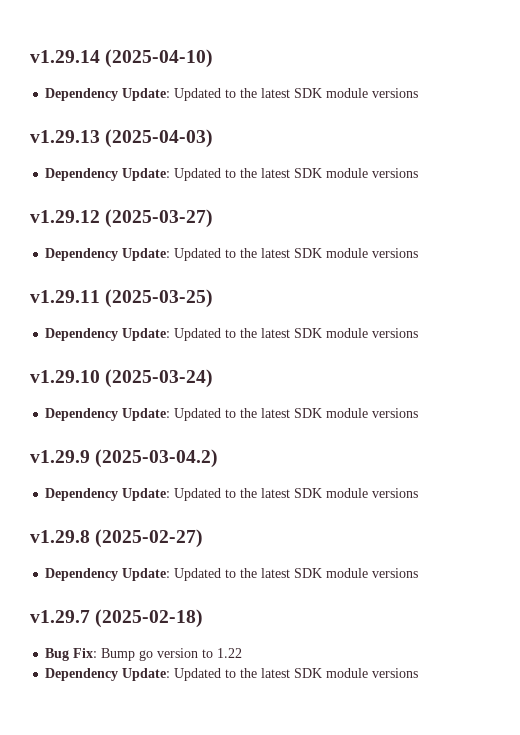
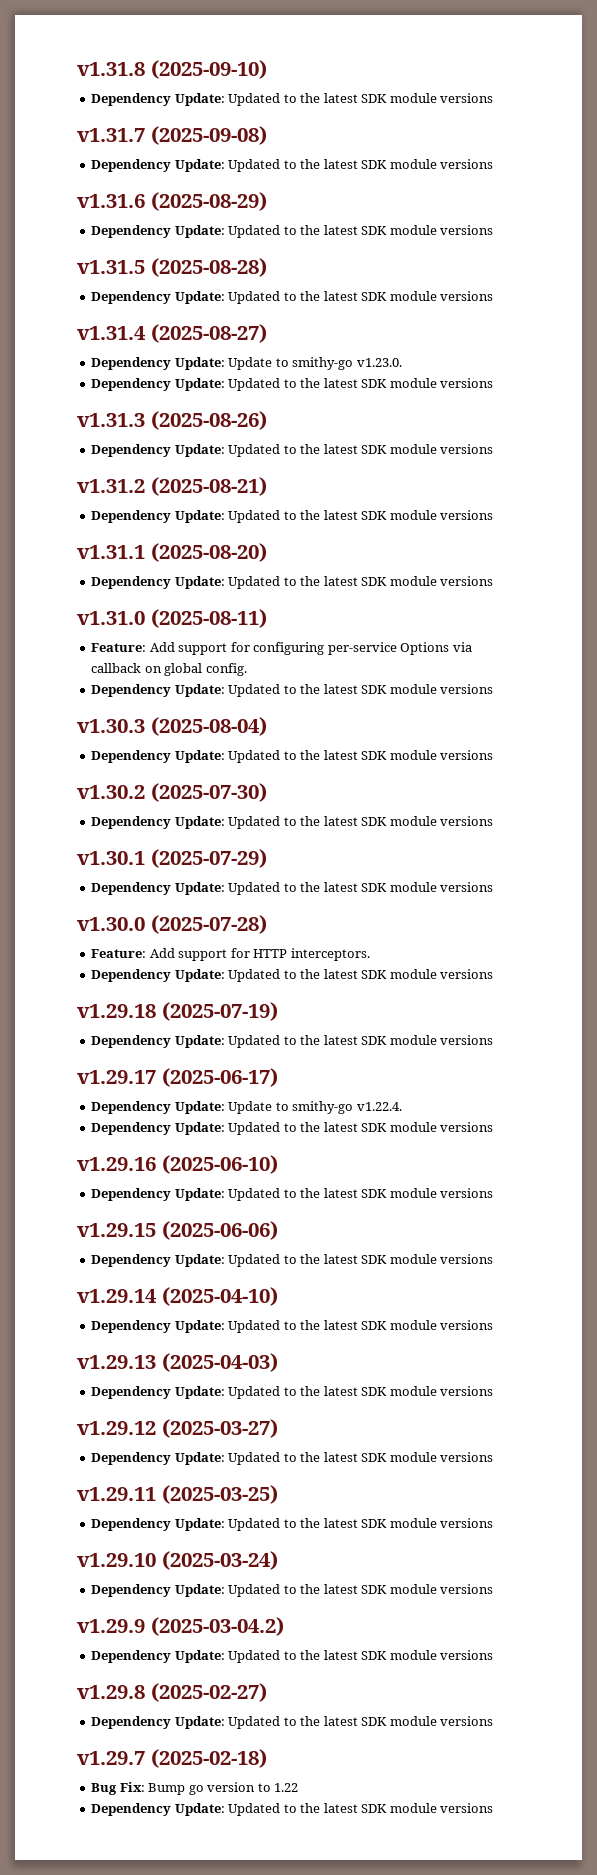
(30, 56) none -> [77,60,267,79] [91,93,494,106] [77,126,267,145] [91,159,494,172] [77,192,267,211] [91,225,494,238] [77,258,267,277] [91,291,494,304] [77,324,267,343] [91,357,402,370] [91,378,494,391] [77,411,267,430] [91,444,494,457] [77,477,267,496] [91,510,494,523] [77,543,267,562] [91,576,494,589] [77,609,267,628] [91,642,472,655] [91,663,247,676] [91,684,494,697] [77,717,267,736] [91,750,494,763] [77,783,267,802] [91,816,494,829] [77,849,267,868] [91,882,494,895] [77,915,267,934] [91,948,370,961] [91,969,494,982] [77,1002,278,1021] [91,1035,494,1048] [77,1068,278,1087] [91,1101,402,1114] [91,1122,494,1135] [77,1155,278,1174] [91,1188,494,1201] [77,1221,278,1240] [91,1254,494,1267] v1.31.8 (2025-09-10) // Dependency Update: Updated to the latest SDK module versions // v1.31.7 (2025-09-08) // Dependency Update: Updated to the latest SDK module versions // v1.31.6 (2025-08-29) // Dependency Update: Updated to the latest SDK module versions // v1.31.5 (2025-08-28) // Dependency Update: Updated to the latest SDK module versions // v1.31.4 (2025-08-27) // Dependency Update: Update to smithy-go v1.23.0. // Dependency Update: Updated to the latest SDK module versions // v1.31.3 (2025-08-26) // Dependency Update: Updated to the latest SDK module versions // v1.31.2 (2025-08-21) // Dependency Update: Updated to the latest SDK module versions // v1.31.1 (2025-08-20) // Dependency Update: Updated to the latest SDK module versions // v1.31.0 (2025-08-11) // Feature: Add support for configuring per-service Options via callback on global config. // Dependency Update: Updated to the latest SDK module versions // v1.30.3 (2025-08-04) // Dependency Update: Updated to the latest SDK module versions // v1.30.2 (2025-07-30) // Dependency Update: Updated to the latest SDK module versions // v1.30.1 (2025-07-29) // Dependency Update: Updated to the latest SDK module versions // v1.30.0 (2025-07-28) // Feature: Add support for HTTP interceptors. // Dependency Update: Updated to the latest SDK module versions // v1.29.18 (2025-07-19) // Dependency Update: Updated to the latest SDK module versions // v1.29.17 (2025-06-17) // Dependency Update: Update to smithy-go v1.22.4. // Dependency Update: Updated to the latest SDK module versions // v1.29.16 (2025-06-10) // Dependency Update: Updated to the latest SDK module versions // v1.29.15 (2025-06-06) // Dependency Update: Updated to the latest SDK module versions //

